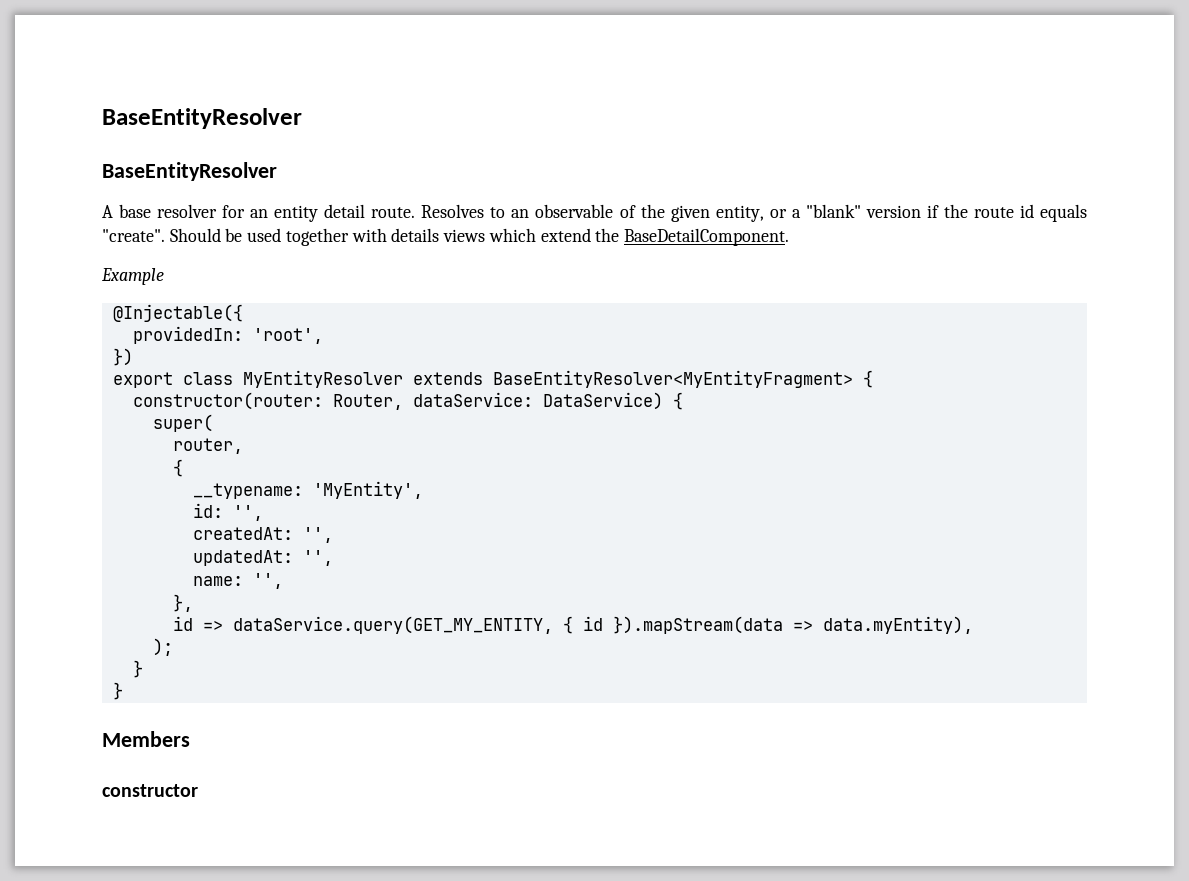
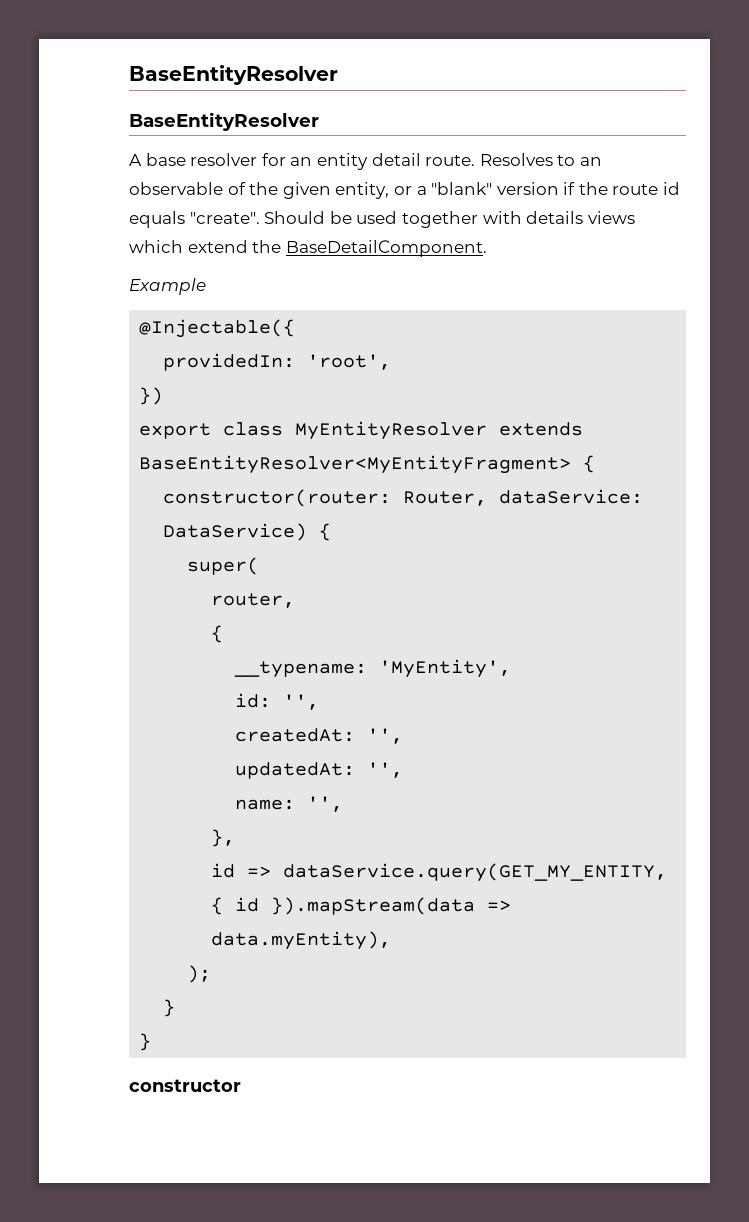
[102,731,190,747] // Members -> (152, 1042) none

